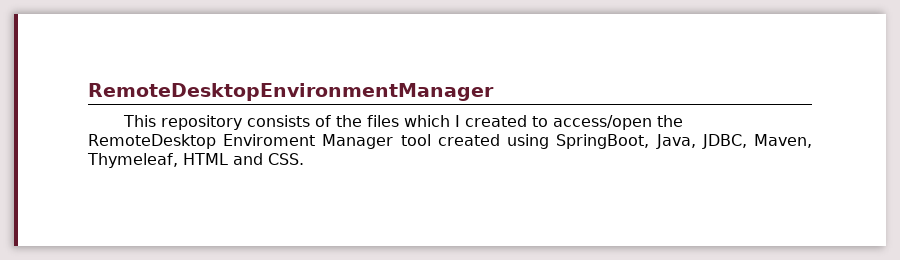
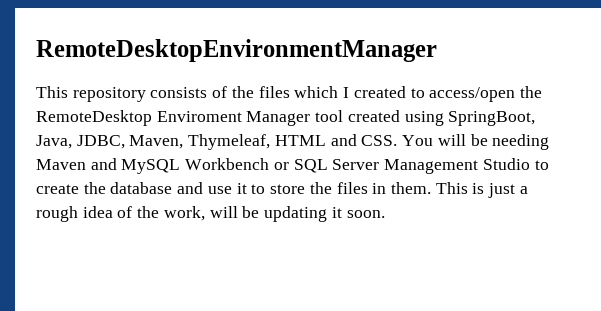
(304, 159) none -> [402,134,550,150] [36,158,549,174] [36,182,528,198] [36,206,385,222] You will be needing Maven and MySQL Workbench or SQL Server Management Studio to create the database and use it to store the files in them. This is just a rough idea of the work, will be updating it soon.

